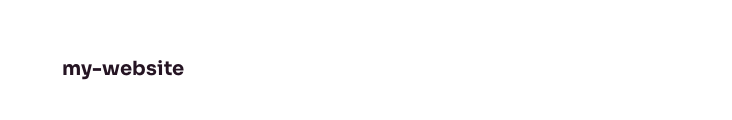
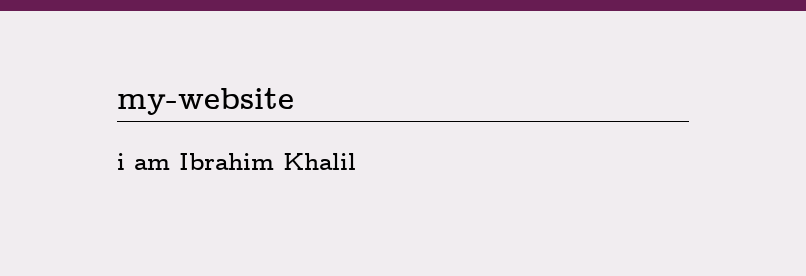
(184, 70) none -> [117,153,356,170] // i am Ibrahim Khalil

